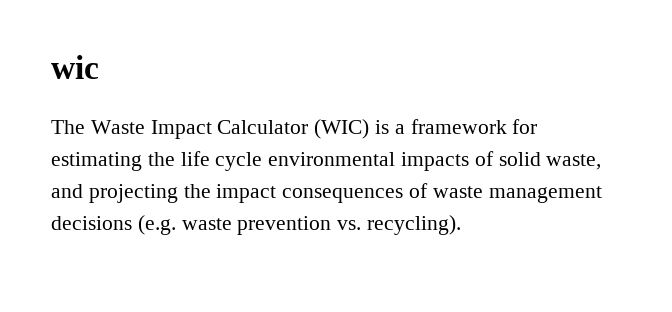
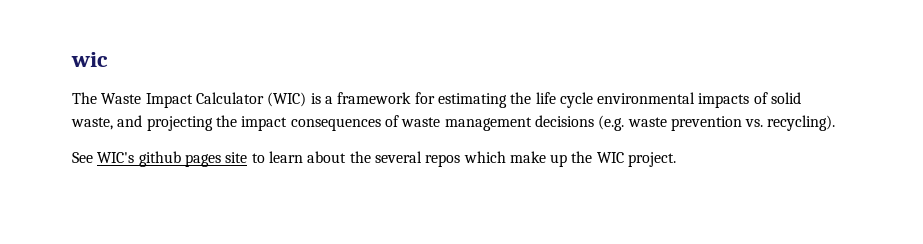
(462, 225) none -> [72,151,677,167] // See WIC's github pages site to learn about the several repos which make up the WIC project.

